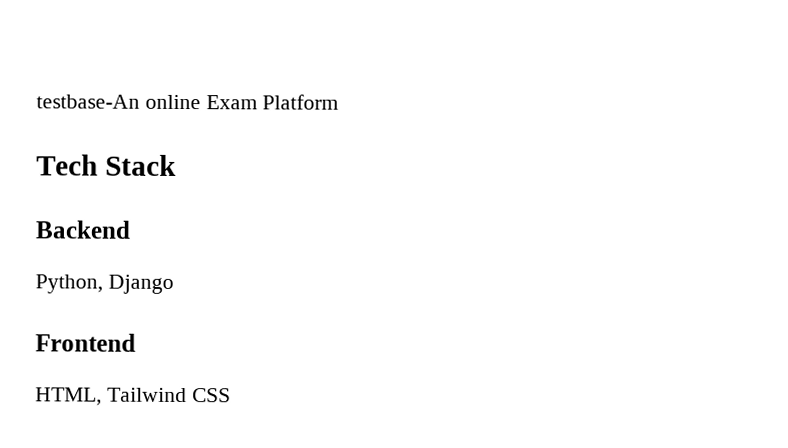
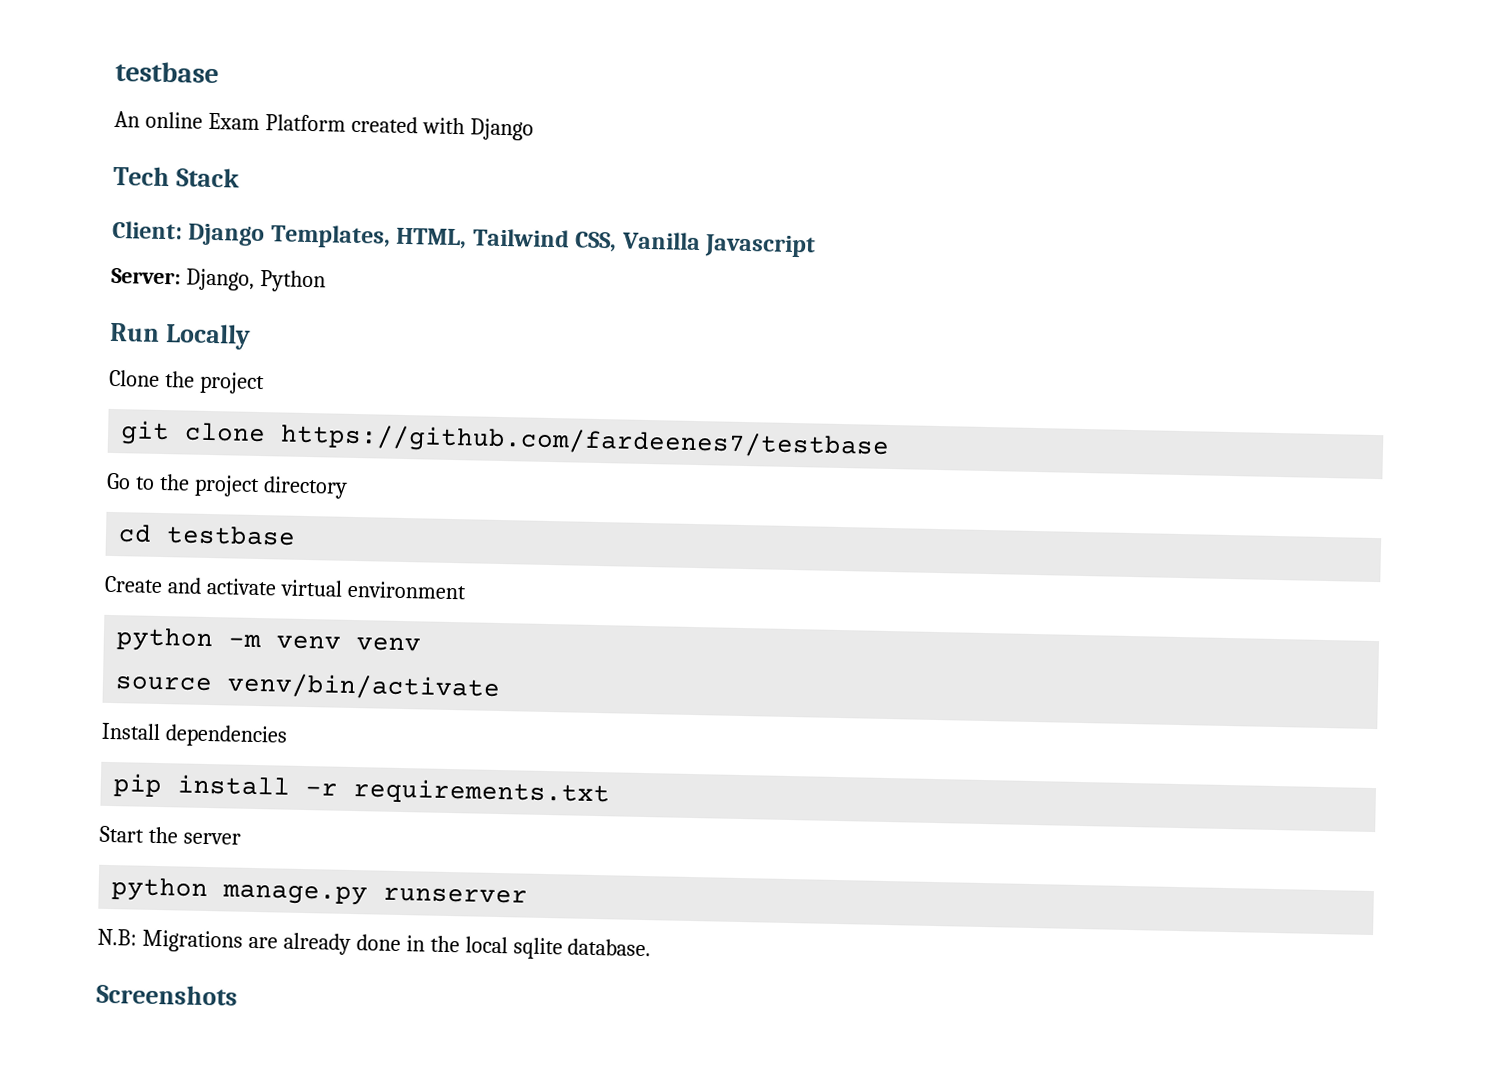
[36,94,140,109] testbase-An -> [115,60,219,84] [114,110,140,128] testbase // An
(340, 102) none -> [350,115,534,141] created with Django
[35,220,131,239] [35,274,174,294] [35,333,136,352] Backend // Python, Django // Frontend // -> [112,220,391,249] Client: Django Templates,
[191,388,231,403] CSS -> [574,231,817,259] [111,267,326,293] [109,322,251,350] [109,369,265,395] [120,420,891,460] [106,472,348,499] [118,524,297,546] [104,575,467,600] [116,627,422,653] [115,672,502,702] [101,722,288,748] [113,773,611,807] [99,825,241,845] [111,877,529,906] [97,928,652,960] [96,983,238,1006] CSS, Vanilla Javascript // Server: Django, Python // Run Locally // Clone the project // git clone https://github.com/fardeenes7/testbase // Go to the project directory // cd testbase // Create and activate virtual environment // python -m venv venv // source venv/bin/activate // Install dependencies // pip install -r requirements.txt // Start the server // python manage.py runserver // N.B: Migrations are already done in the local sqlite database. // Screenshots

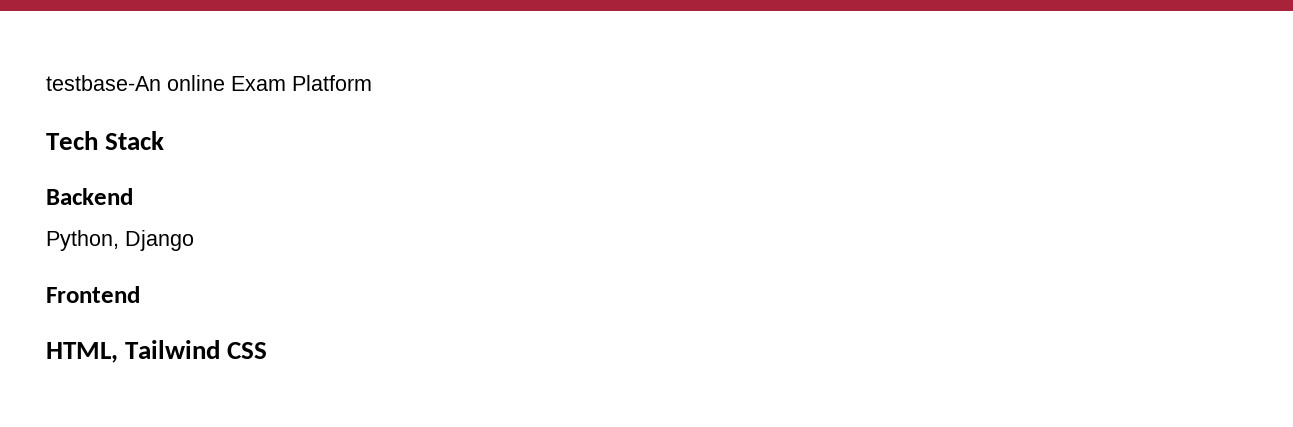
[115,60,219,84] [114,110,140,128] testbase // An -> [46,75,161,91] testbase-An
[350,115,534,141] created with Django -> (372, 83) none
[112,220,391,249] Client: Django Templates, -> [46,188,133,205] [46,230,194,251] [46,286,140,303] Backend // Python, Django // Frontend //
[574,231,817,259] [111,267,326,293] [109,322,251,350] [109,369,265,395] [120,420,891,460] [106,472,348,499] [118,524,297,546] [104,575,467,600] [116,627,422,653] [115,672,502,702] [101,722,288,748] [113,773,611,807] [99,825,241,845] [111,877,529,906] [97,928,652,960] [96,983,238,1006] CSS, Vanilla Javascript // Server: Django, Python // Run Locally // Clone the project // git clone https://github.com/fardeenes7/testbase // Go to the project directory // cd testbase // Create and activate virtual environment // python -m venv venv // source venv/bin/activate // Install dependencies // pip install -r requirements.txt // Start the server // python manage.py runserver // N.B: Migrations are already done in the local sqlite database. // Screenshots -> [227,342,268,359] CSS

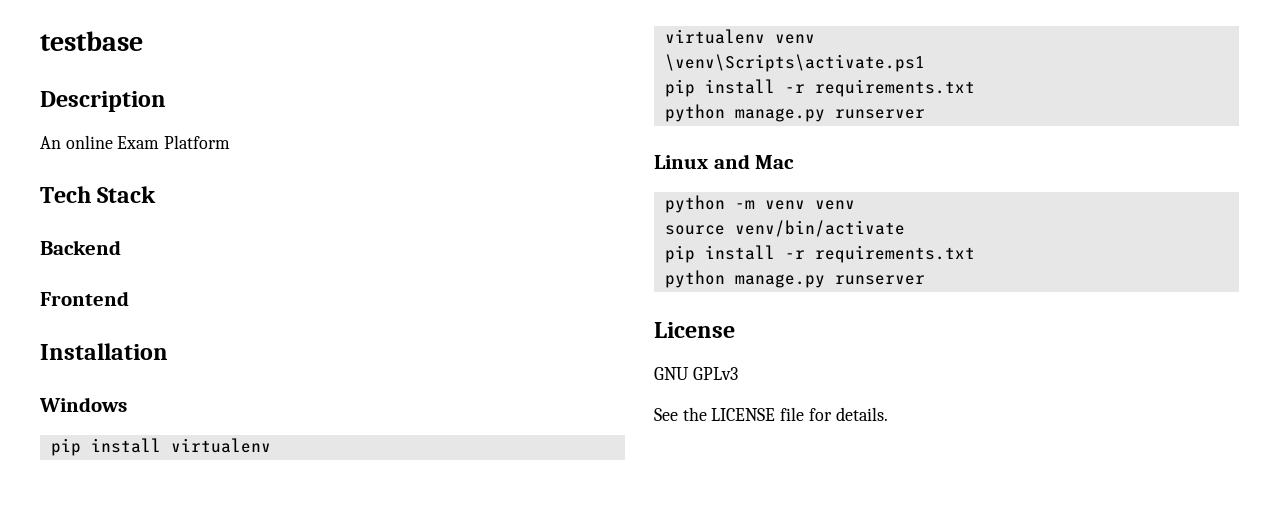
[46,75,161,91] testbase-An -> [40,31,143,51] [40,91,166,112] [40,136,61,149] testbase // Description // An
[46,230,194,251] // Python, Django -> (121, 247) none
[46,340,268,363] HTML, Tailwind CSS -> [40,343,168,360] [39,397,127,412] [50,438,271,456] [664,29,815,44] [664,54,925,72] [664,79,975,97] [664,104,925,122] [654,154,795,169] [664,195,855,213] [664,220,905,237] [664,245,975,263] [664,270,925,288] [654,322,735,338] [654,367,738,380] [654,407,888,421] Installation // Windows // pip install virtualenv // virtualenv venv // \venv\Scripts\activate.ps1 // pip install -r requirements.txt // python manage.py runserver // Linux and Mac // python -m venv venv // source venv/bin/activate // pip install -r requirements.txt // python manage.py runserver // License // GNU GPLv3 // See the LICENSE file for details.

